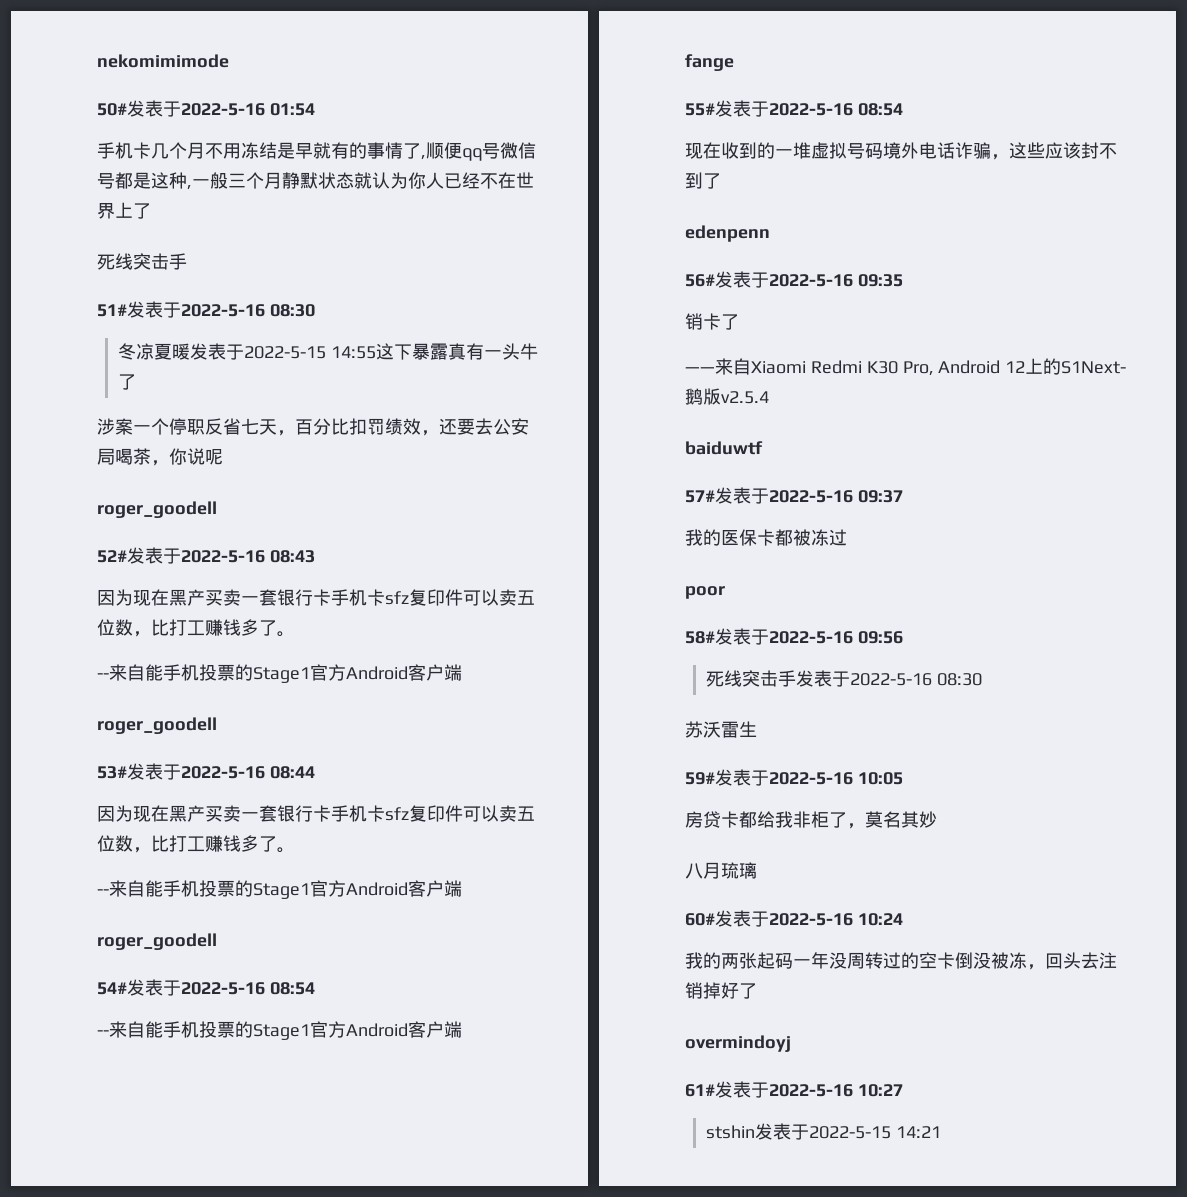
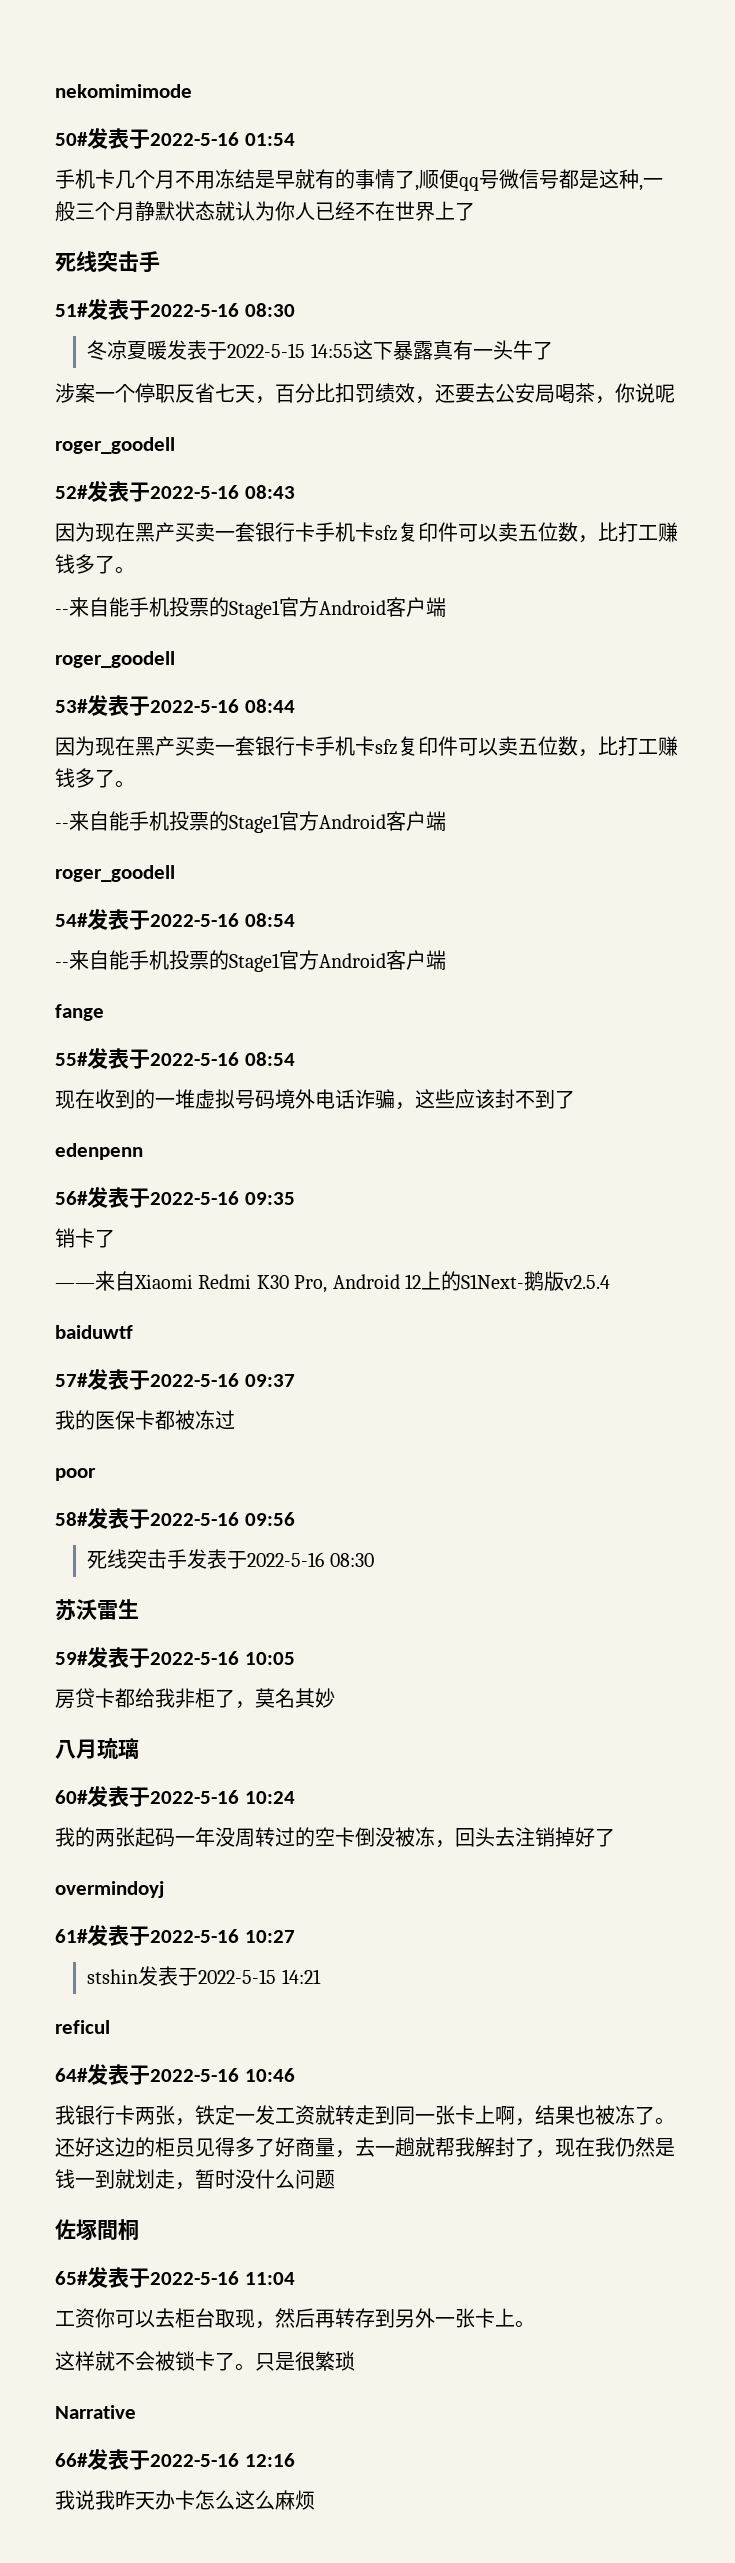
(941, 1132) none -> [55,2020,110,2034] [55,2064,295,2085] [55,2105,675,2126] [55,2137,675,2158] [55,2169,335,2190] [55,2219,139,2241] [55,2267,295,2288] [55,2308,535,2329] [55,2351,355,2371] [55,2405,136,2419] [55,2449,295,2470] [55,2490,315,2510] // reficul // 64#发表于2022-5-16 10:46 // 我银行卡两张，铁定一发工资就转走到同一张卡上啊，结果也被冻了。还好这边的柜员见得多了好商量，去一趟就帮我解封了，现在我仍然是钱一到就划走，暂时没什么问题 // 佐塚間桐 // 65#发表于2022-5-16 11:04 // 工资你可以去柜台取现，然后再转存到另外一张卡上。 // 这样就不会被锁卡了。只是很繁琐 // Narrative // 66#发表于2022-5-16 12:16 // 我说我昨天办卡怎么这么麻烦

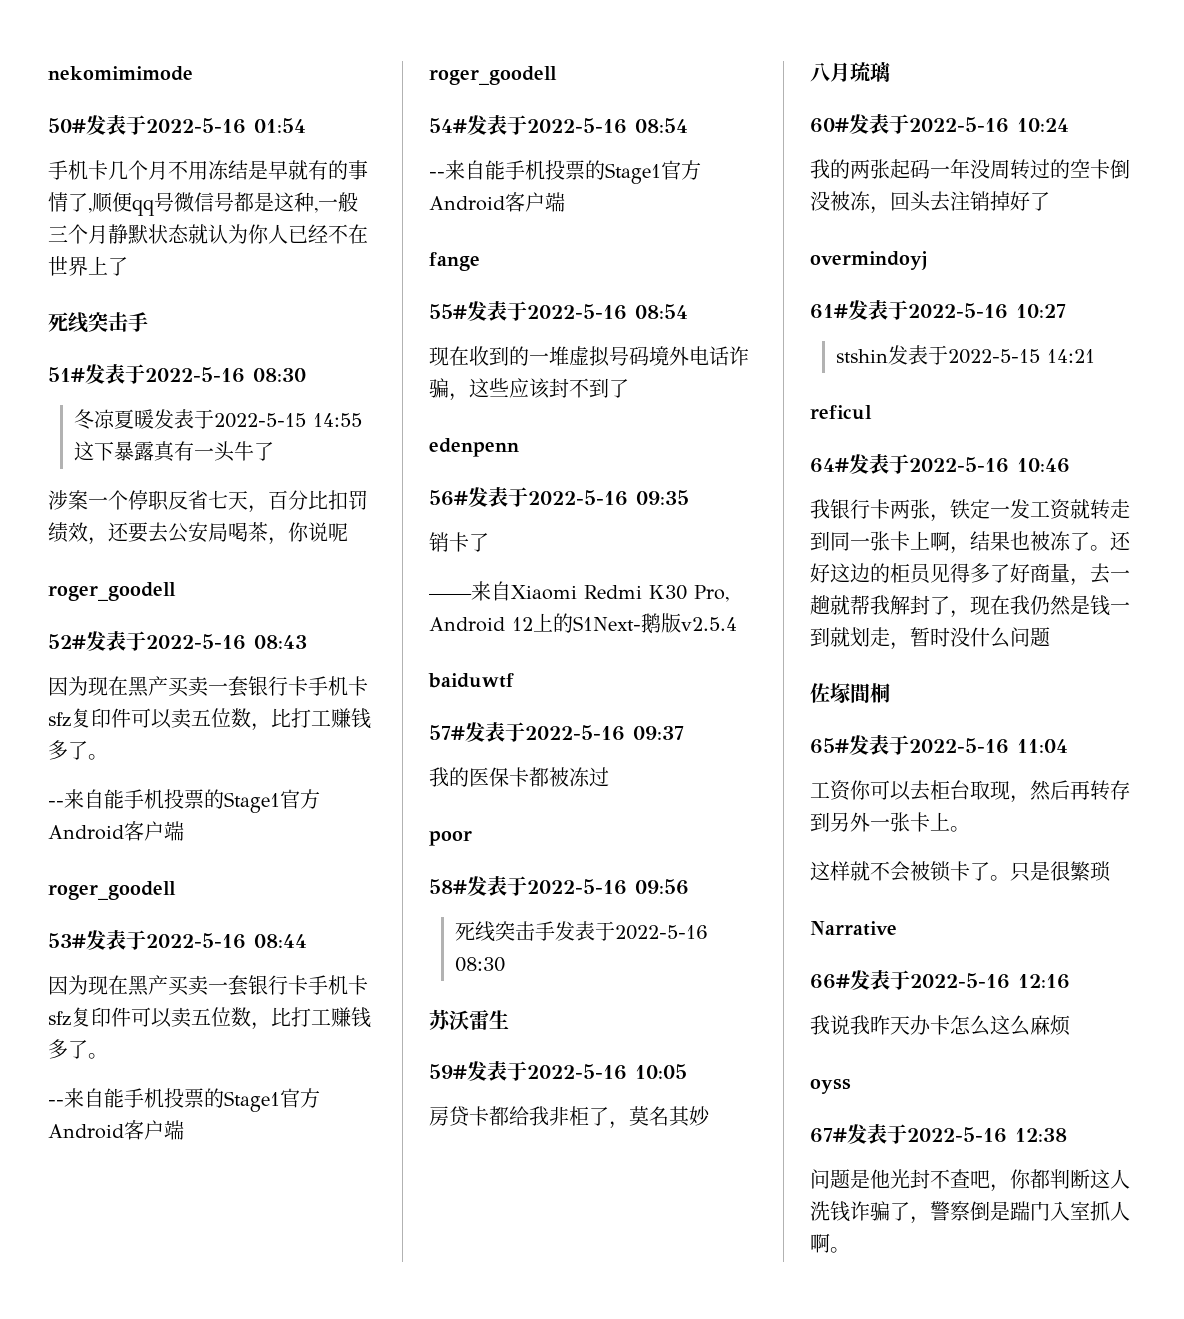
(315, 2500) none -> [810,1079,851,1094] [810,1124,1067,1144] [810,1169,1130,1192] [810,1201,1130,1224] [810,1233,850,1253] // oyss // 67#发表于2022-5-16 12:38 // 问题是他光封不查吧，你都判断这人洗钱诈骗了，警察倒是踹门入室抓人啊。

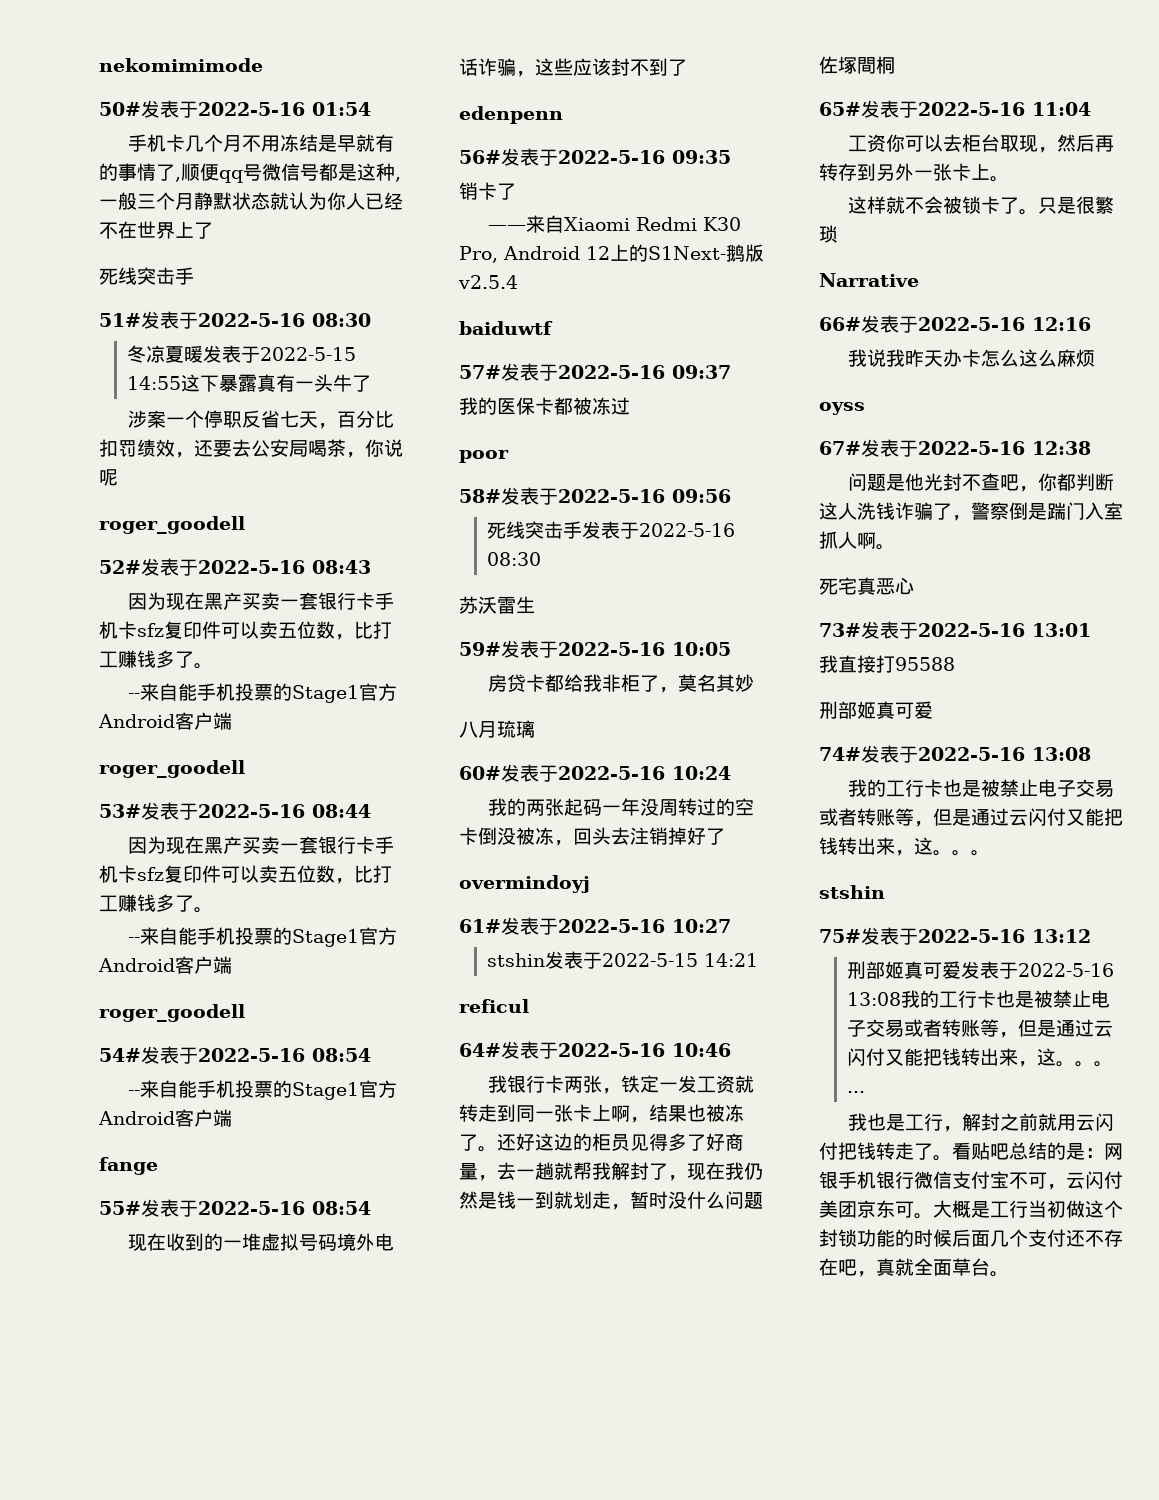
(850, 1250) none -> [819,577,914,595] [819,621,1091,639] [819,655,955,673] [819,701,933,719] [819,745,1091,763] [848,779,1115,797] [819,808,1123,827] [819,837,990,856] [819,885,885,899] [819,927,1091,945] [847,961,1115,979] [847,990,1111,1008] [847,1019,1114,1038] [847,1048,1114,1067] [847,1091,866,1093] [848,1113,1115,1132] [819,1142,1123,1161] [819,1171,1123,1190] [819,1200,1123,1219] [819,1229,1123,1247] [819,1258,1009,1277] // 死宅真恶心 // 73#发表于2022-5-16 13:01 // 我直接打95588 // 刑部姬真可爱 // 74#发表于2022-5-16 13:08 // 我的工行卡也是被禁止电子交易或者转账等，但是通过云闪付又能把钱转出来，这。。。 // stshin // 75#发表于2022-5-16 13:12 // 刑部姬真可爱发表于2022-5-16 13:08我的工行卡也是被禁止电子交易或者转账等，但是通过云闪付又能把钱转出来，这。。。... // 我也是工行，解封之前就用云闪付把钱转走了。看贴吧总结的是：网银手机银行微信支付宝不可，云闪付美团京东可。大概是工行当初做这个封锁功能的时候后面几个支付还不存在吧，真就全面草台。

